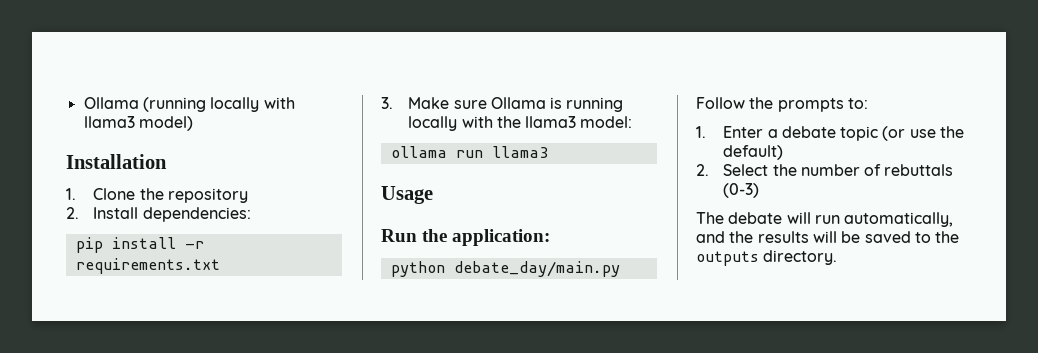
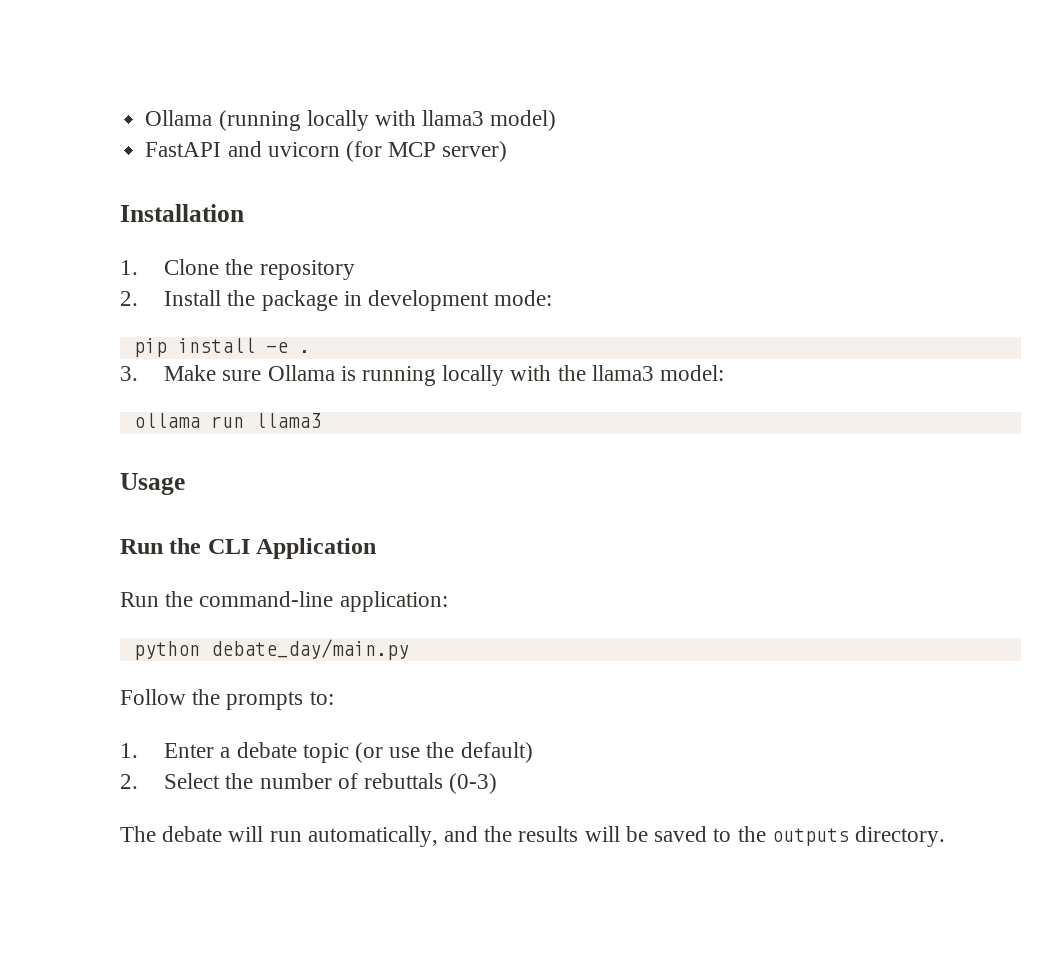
(193, 123) none -> [145,141,508,162] // FastAPI and uvicorn (for MCP server)
[142,207,251,222] dependencies: -> [227,290,553,311] the package in development mode:
[184,241,204,249] [75,258,220,274] -r requirements.txt -> [265,342,310,353] -e .
(448, 235) none -> [207,538,377,559] [120,591,334,607] CLI Application // Run the command-line

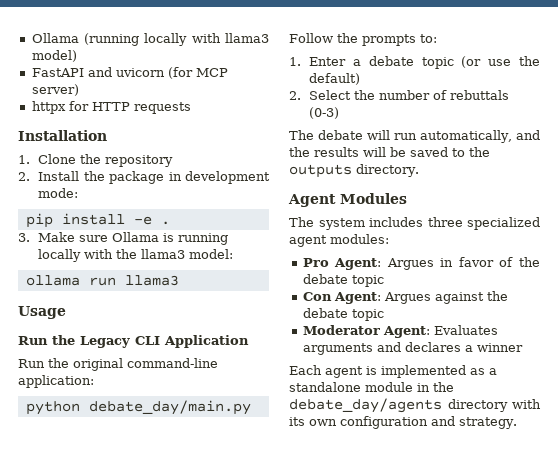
(508, 151) none -> [31,101,191,114] // httpx for HTTP requests
(202, 546) none -> [80,336,130,348] Legacy
(194, 599) none -> [73,358,123,371] original
(945, 836) none -> [288,193,407,207] [289,217,540,230] [289,234,389,247] [302,257,540,270] [302,274,384,287] [302,291,508,304] [302,308,384,321] [302,325,498,338] [302,342,523,355] [289,365,497,378] [289,382,454,392] [289,398,541,413] [289,416,517,429] // Agent Modules // The system includes three specialized agent modules: // Pro Agent: Argues in favor of the debate topic // Con Agent: Argues against the debate topic // Moderator Agent: Evaluates arguments and declares a winner // Each agent is implemented as a standalone module in the debate_day/agents directory with its own configuration and strategy.

